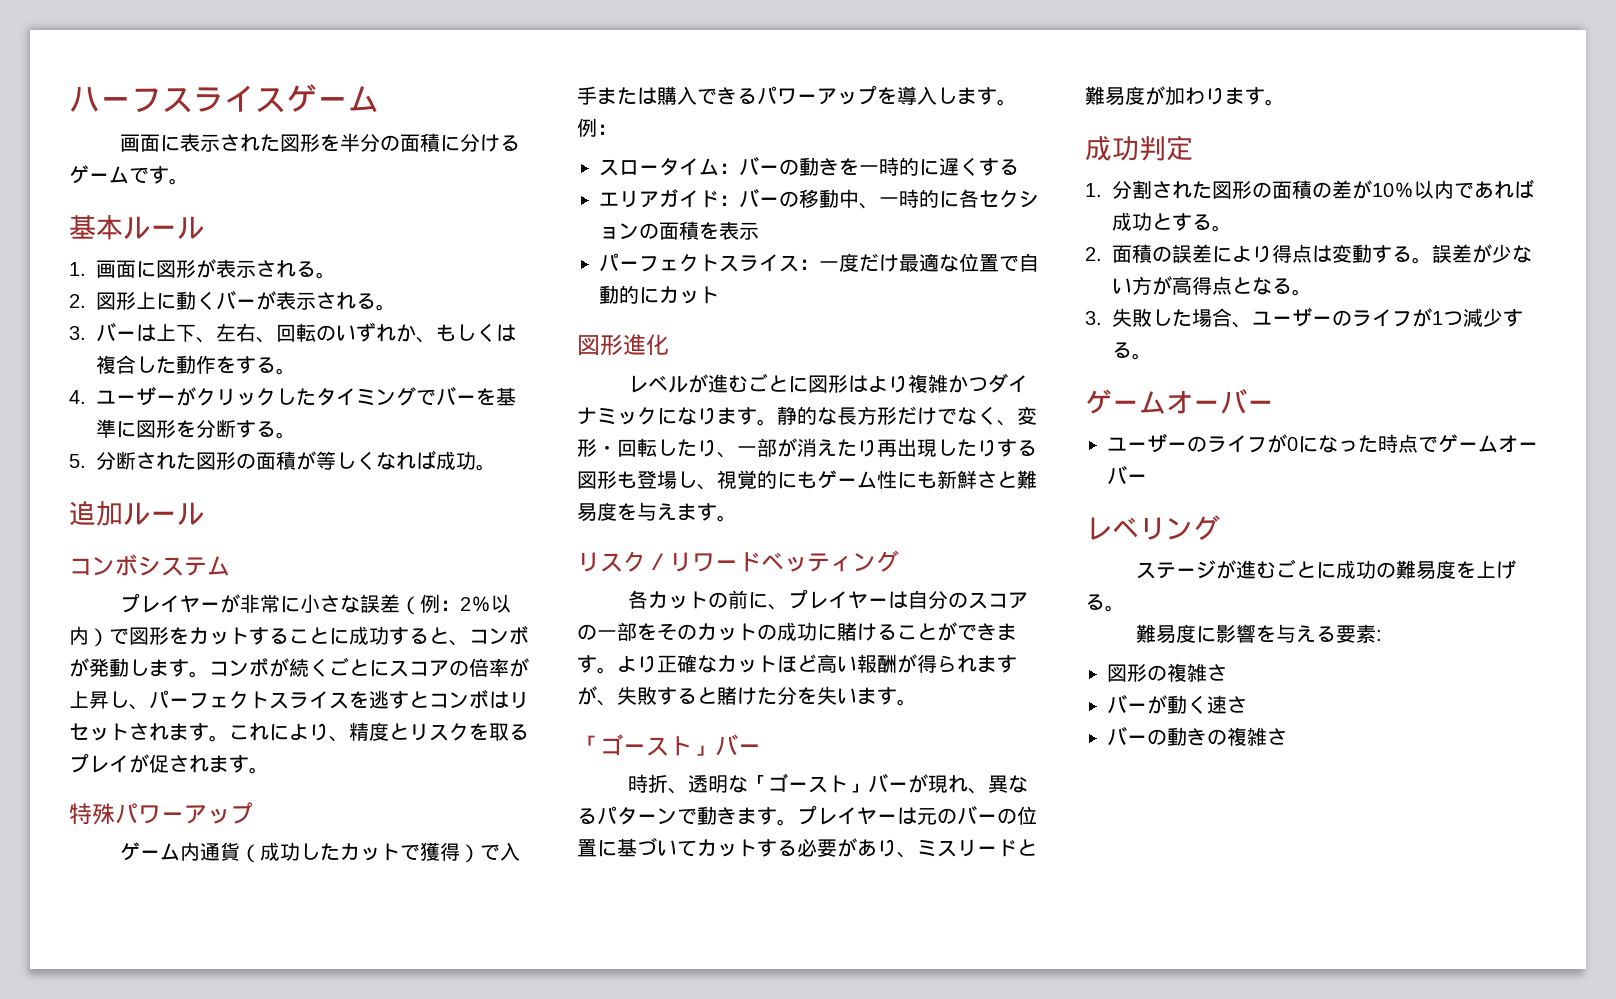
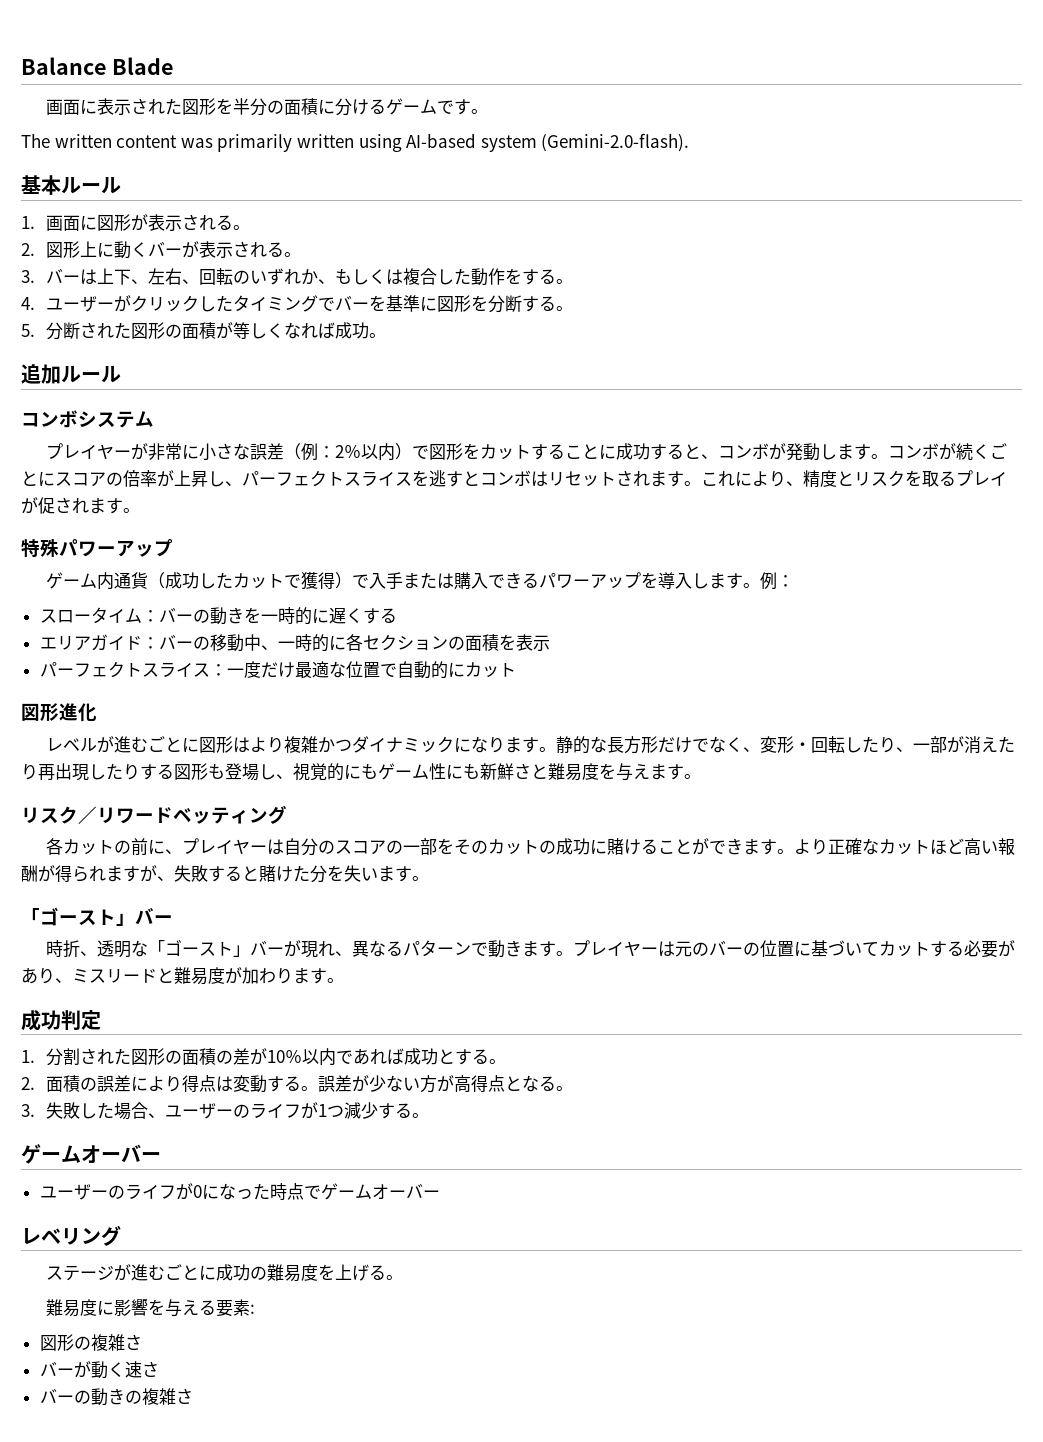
[69,84,379,113] ハーフスライスゲーム -> [21,57,173,75] Balance Blade
(189, 181) none -> [21,133,690,152] // The written content was primarily written using AI-based system (Gemini-2.0-flash).

